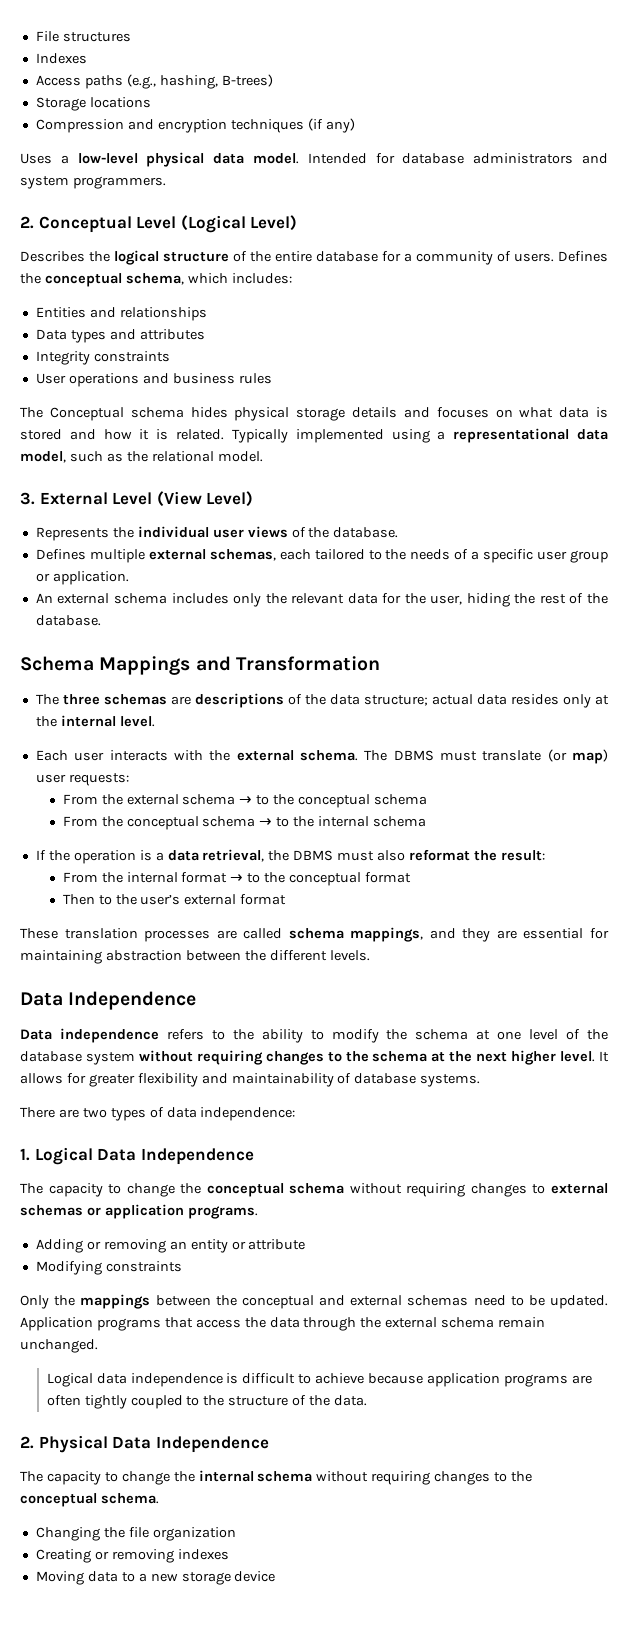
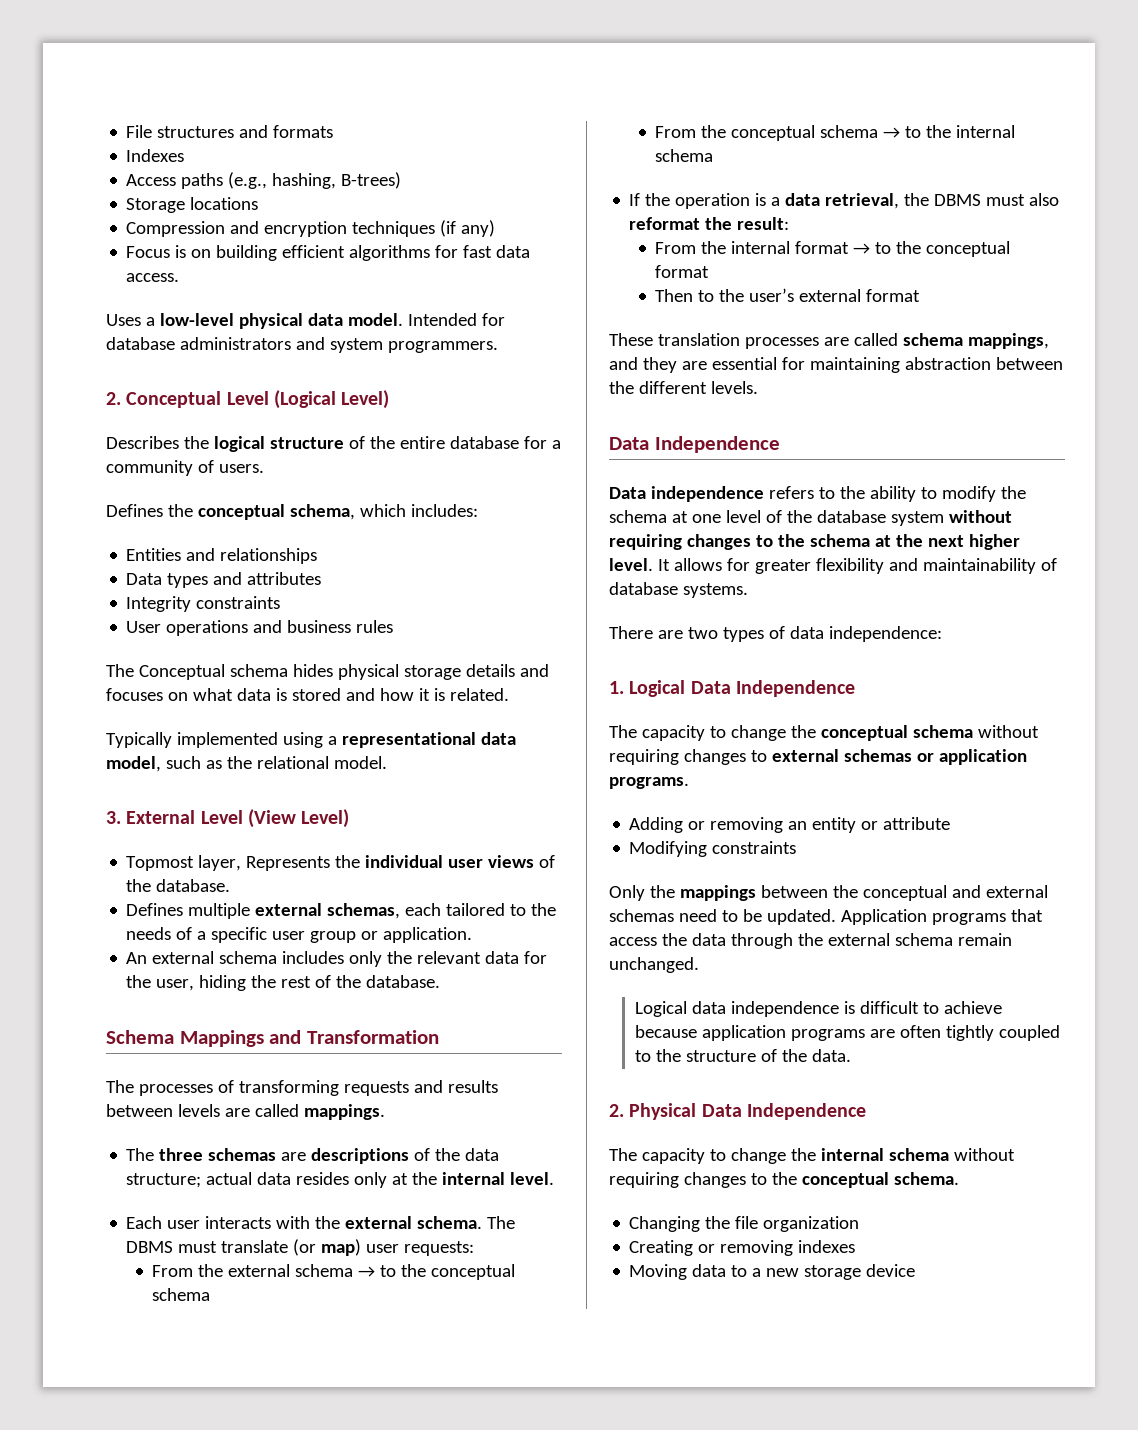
(131, 37) none -> [239,125,334,138] and formats
(355, 125) none -> [126,245,531,261] [126,273,180,282] // Focus is on building efficient algorithms for fast data access.
(554, 257) none -> (264, 468) //
(225, 434) none -> (509, 694) //
(254, 499) none -> [126,855,242,871] Topmost layer,
(380, 663) none -> [106,1080,498,1096] [106,1104,385,1120] // The processes of transforming requests and results between levels are called mappings.

